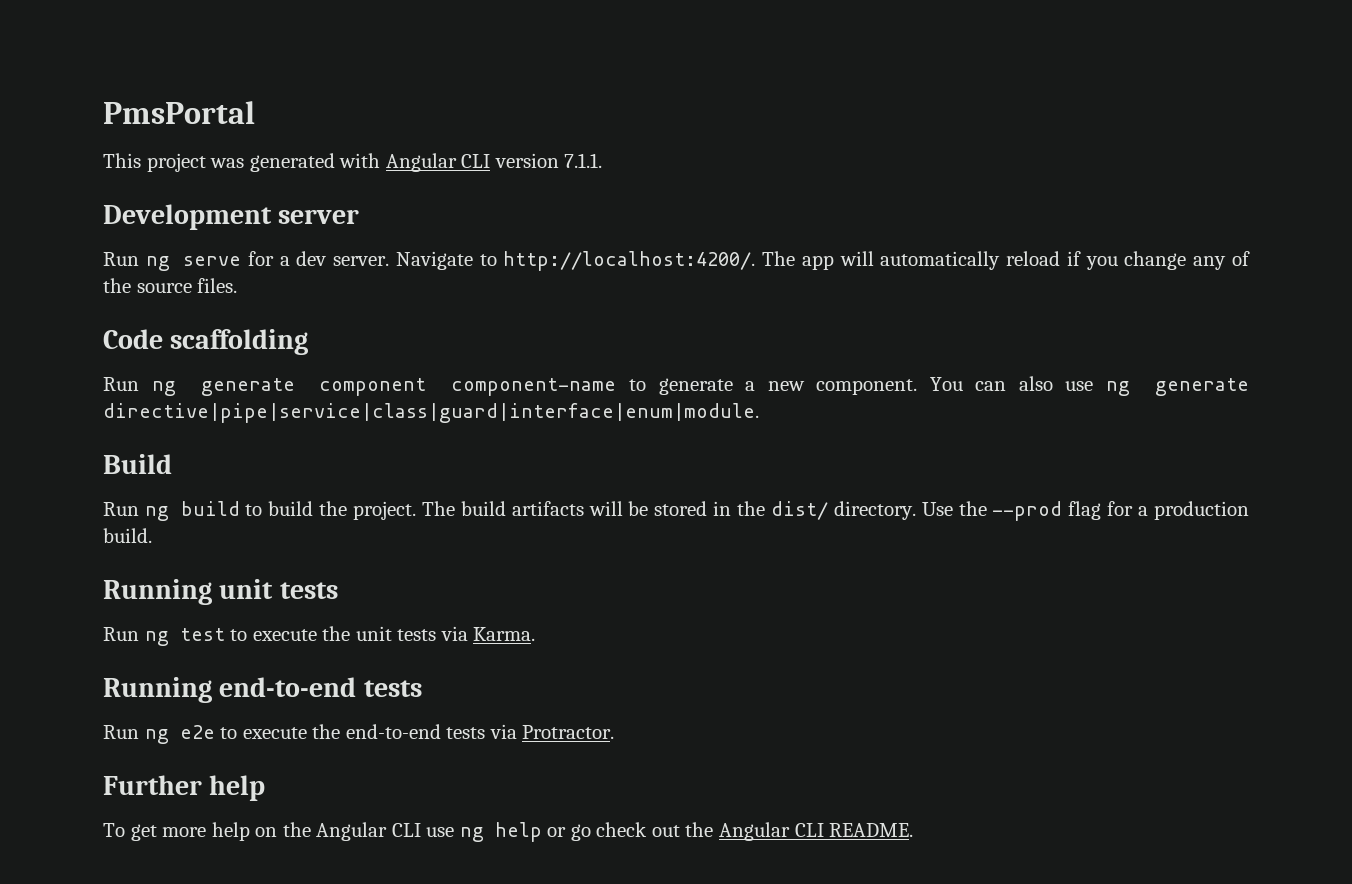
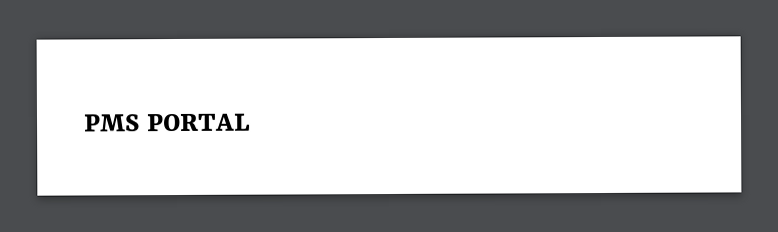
[103,101,255,124] [103,153,603,172] [103,204,360,230] [103,251,1250,271] [103,278,238,293] [103,329,309,355] [103,376,1249,396] [103,403,759,423] [103,454,172,474] [103,501,1249,521] [103,528,152,543] [103,579,338,605] [103,626,536,646] [103,677,422,703] [103,724,615,744] [103,775,266,801] [103,822,914,842] PmsPortal // This project was generated with Angular CLI version 7.1.1. // Development server // Run ng serve for a dev server. Navigate to http://localhost:4200/. The app will automatically reload if you change any of the source files. // Code scaffolding // Run ng generate component component-name to generate a new component. You can also use ng generate directive|pipe|service|class|guard|interface|enum|module. // Build // Run ng build to build the project. The build artifacts will be stored in the dist/ directory. Use the --prod flag for a production build. // Running unit tests // Run ng test to execute the unit tests via Karma. // Running end-to-end tests // Run ng e2e to execute the end-to-end tests via Protractor. // Further help // To get more help on the Angular CLI use ng help or go check out the Angular CLI README. -> [83,113,250,132] PMS PORTAL

